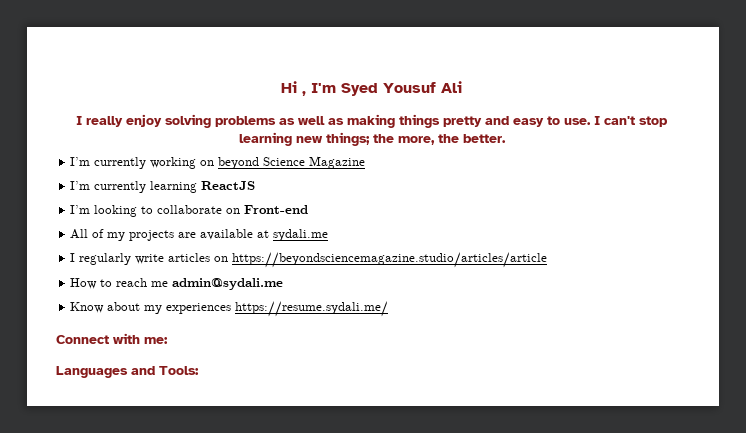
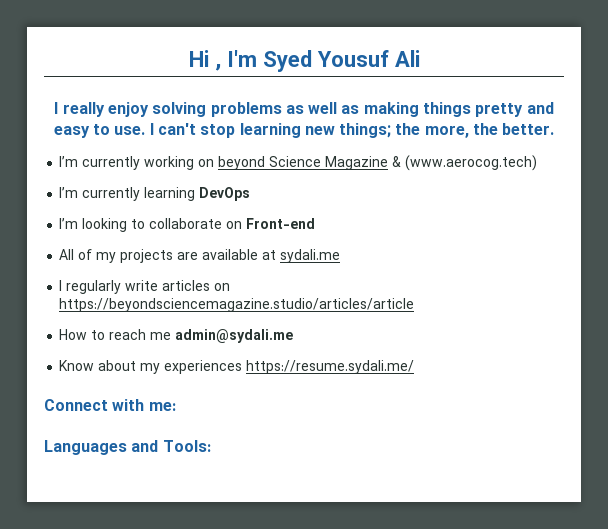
(366, 162) none -> [392,155,538,171] & (www.aerocog.tech)
[201,181,256,190] ReactJS -> [199,187,251,201] DevOps

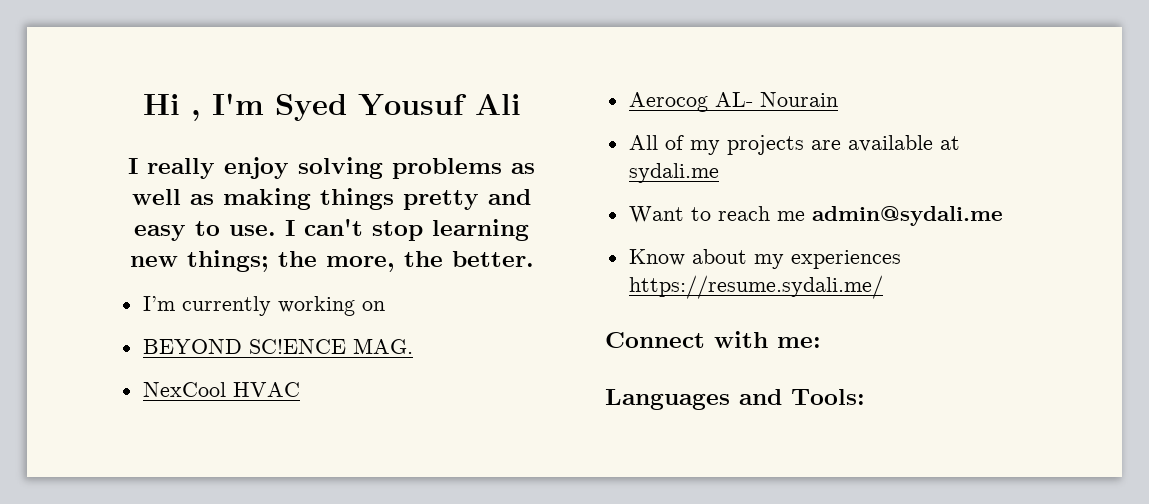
[218,155,538,171] [59,187,251,201] [59,218,316,232] beyond Science Magazine & (www.aerocog.tech) // I’m currently learning DevOps // I’m looking to collaborate on Front-end -> [142,338,413,354] [142,382,300,397] [628,92,838,112] // BEYOND SC!ENCE MAG. // NexCool HVAC // Aerocog AL- Nourain
[59,280,231,294] [59,298,415,312] [59,329,88,340] I regularly write articles on https://beyondsciencemagazine.studio/articles/article // How -> [628,206,684,223] Want

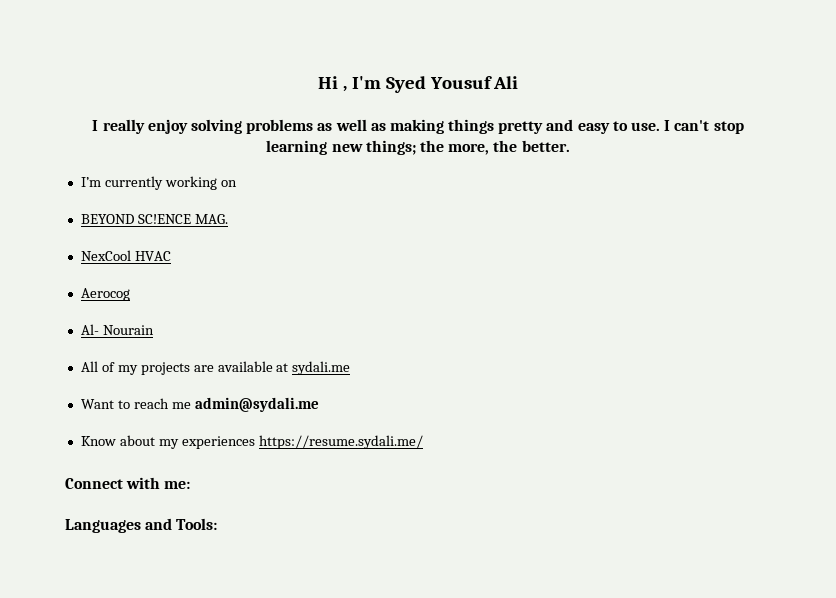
[714,92,753,107] AL- -> [80,324,99,335] // Al-

